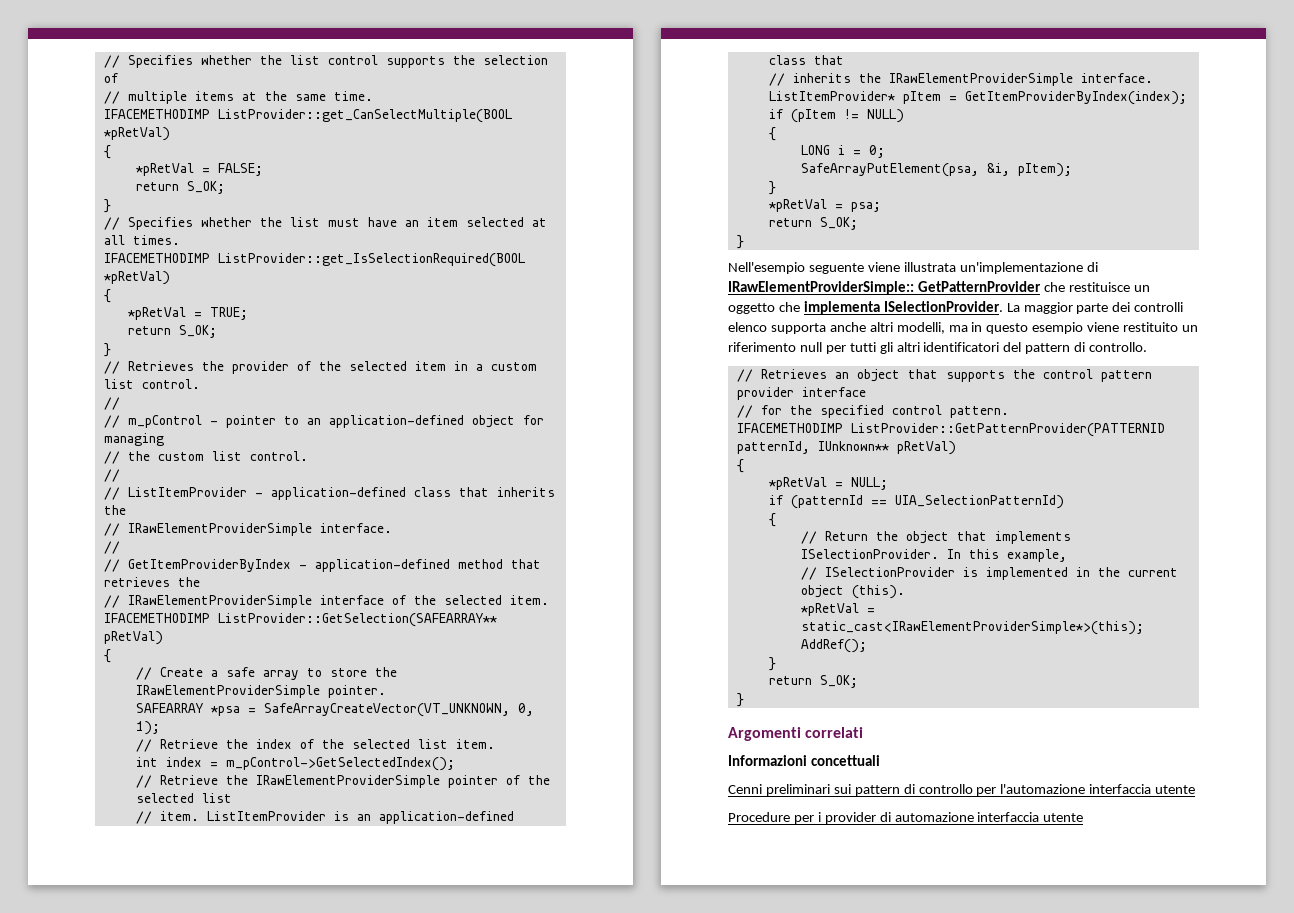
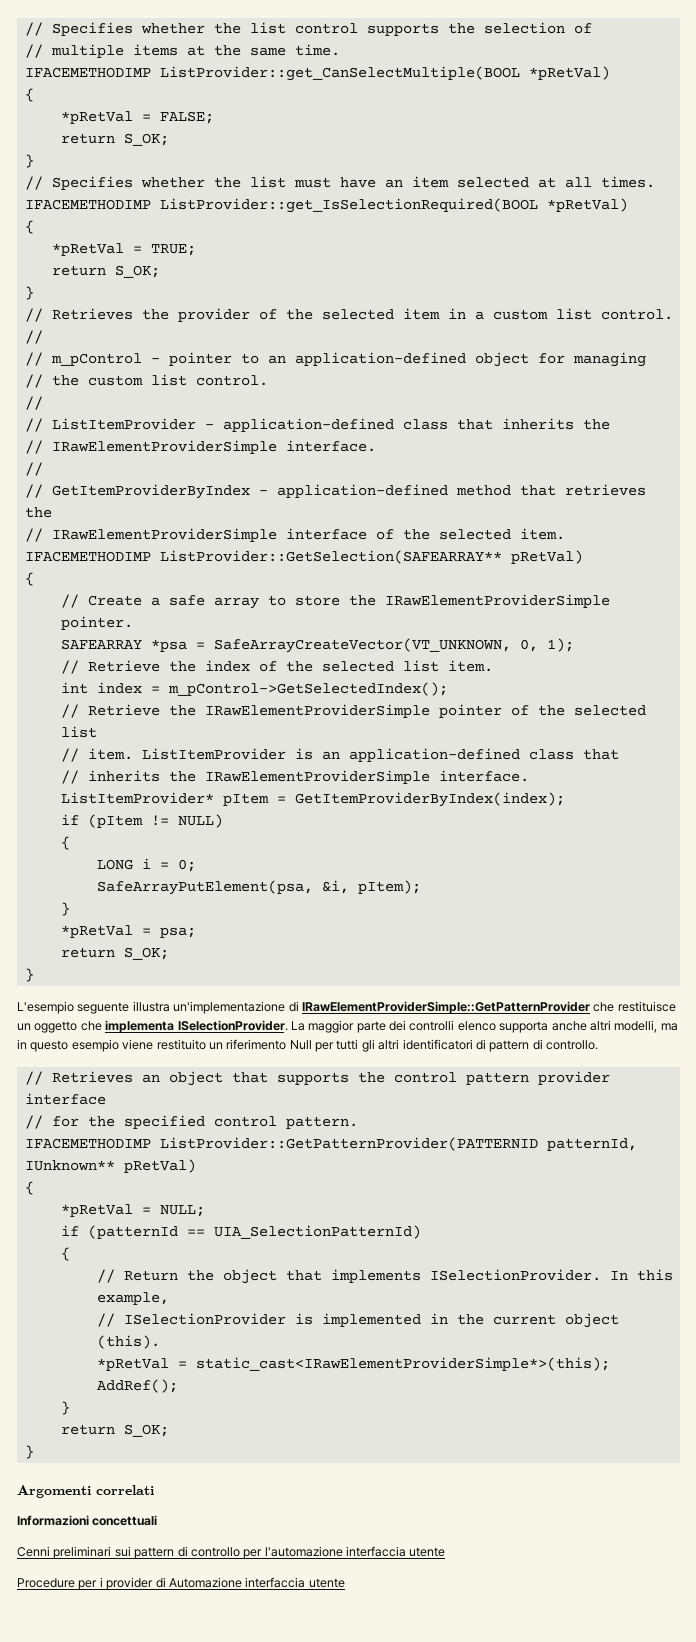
[728,262,1098,274] [728,281,1041,295] Nell'esempio seguente viene illustrata un'implementazione di IRawElementProviderSimple:: GetPatternProvider -> [17,1001,590,1014] L'esempio seguente illustra un'implementazione di IRawElementProviderSimple::GetPatternProvider
[799,342,822,352] null -> [289,1040,312,1050] Null
[1003,342,1022,352] del -> [475,1039,486,1050] di
[894,812,974,822] automazione -> [168,1577,242,1588] Automazione

